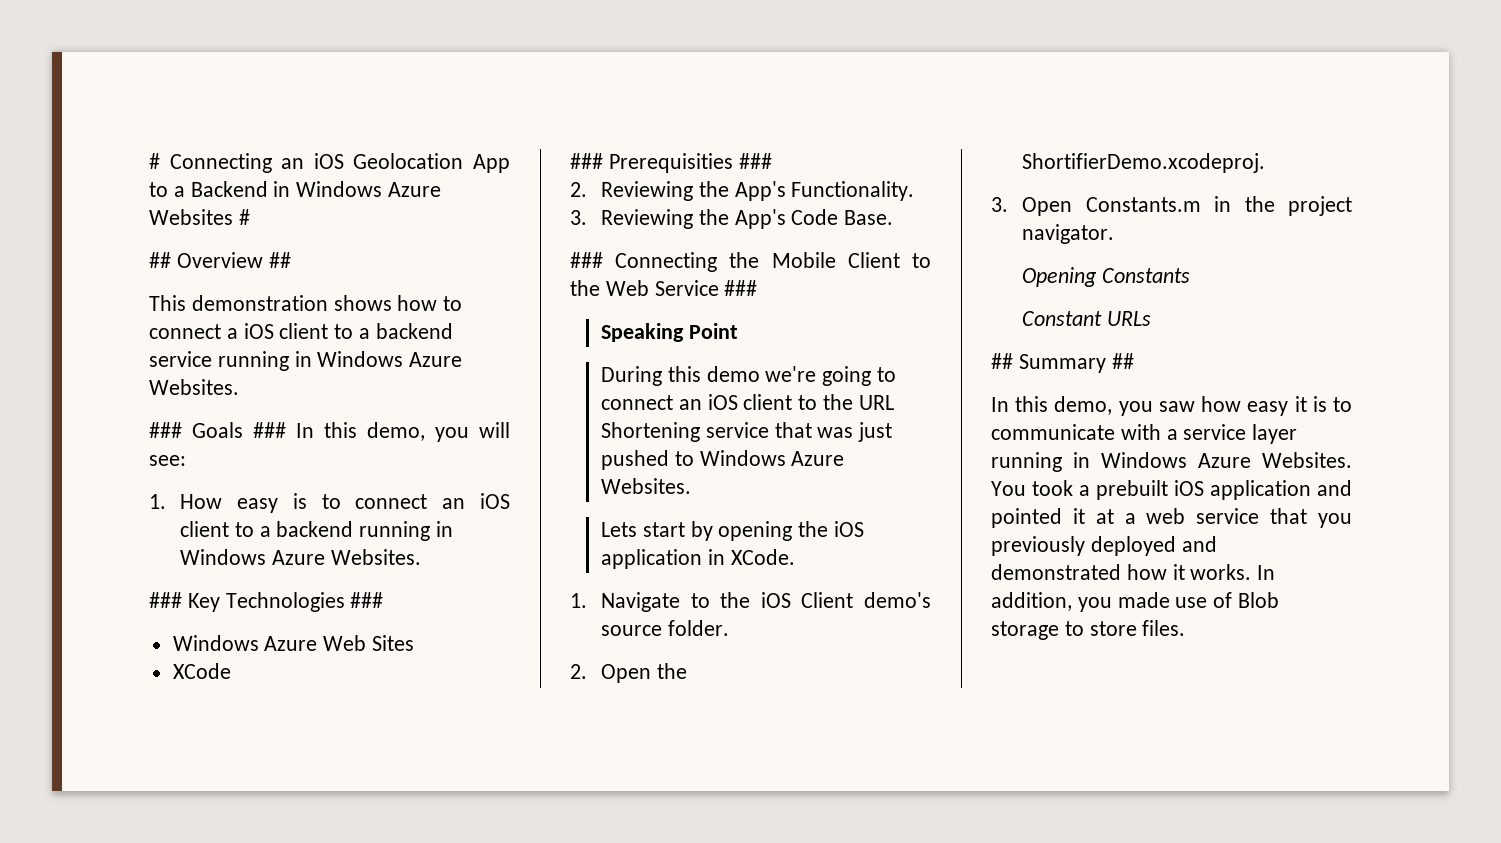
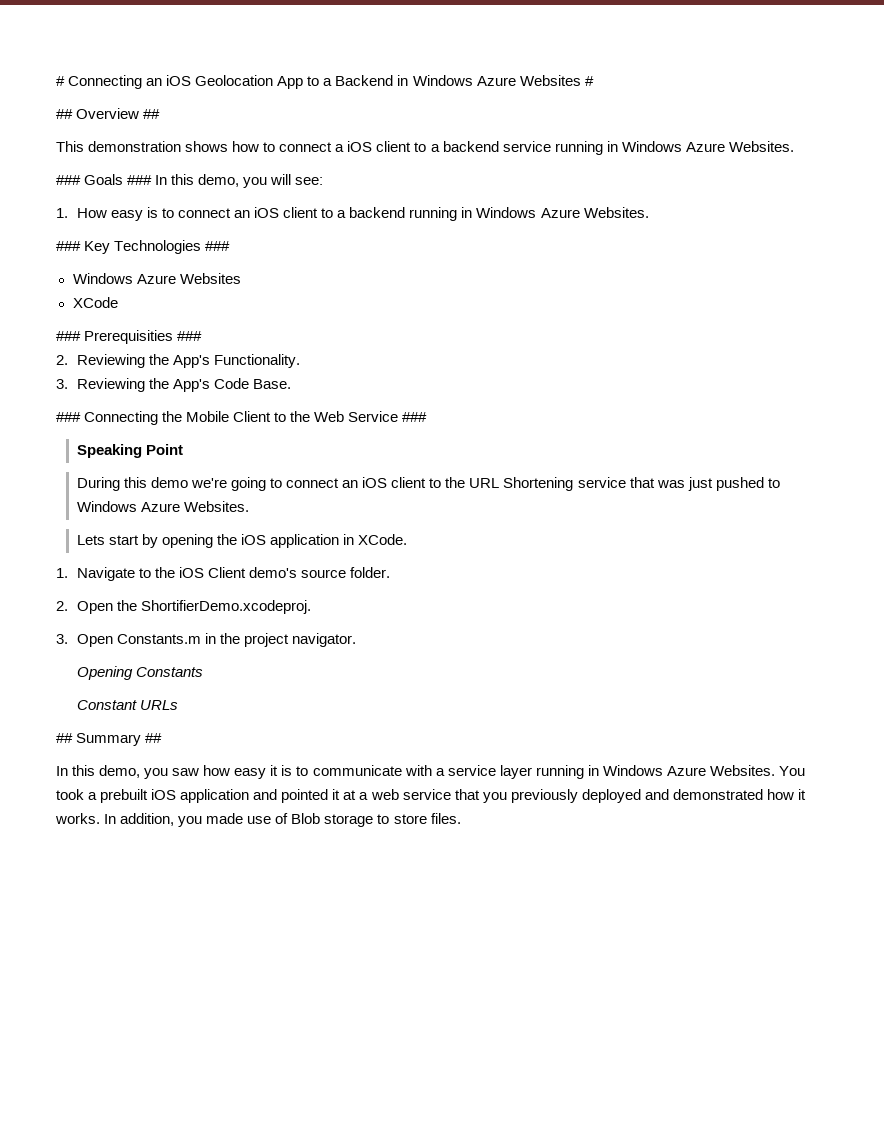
[323,635,415,651] Web Sites -> [179,273,241,284] Websites

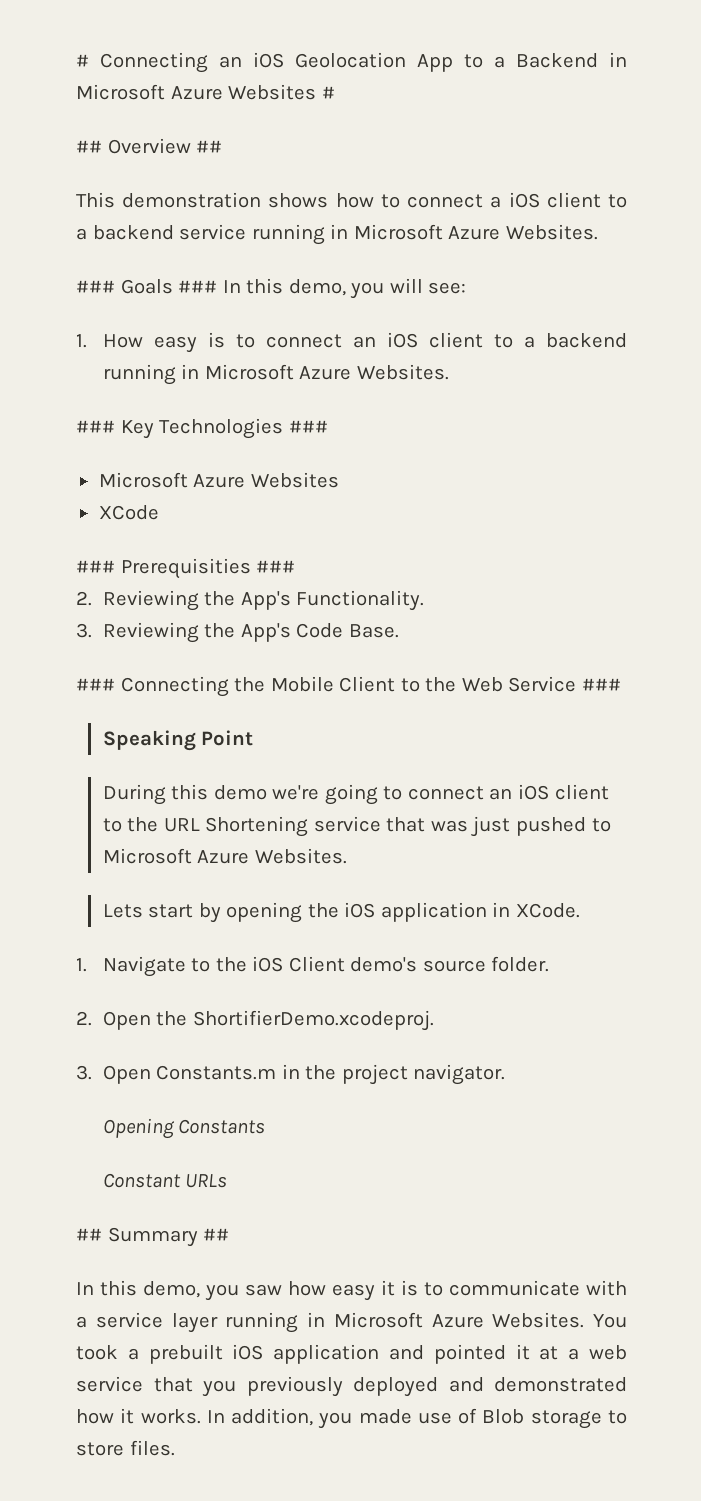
[412,75,473,86] Windows -> [76,84,165,100] Microsoft
[621,141,682,152] Windows -> [353,224,443,240] Microsoft
[476,207,537,218] Windows -> [204,364,294,380] Microsoft
[72,273,133,284] Windows -> [98,472,188,488] Microsoft
[76,501,137,512] Windows -> [102,848,192,864] Microsoft
[602,765,663,776] Windows -> [333,1312,423,1328] Microsoft

